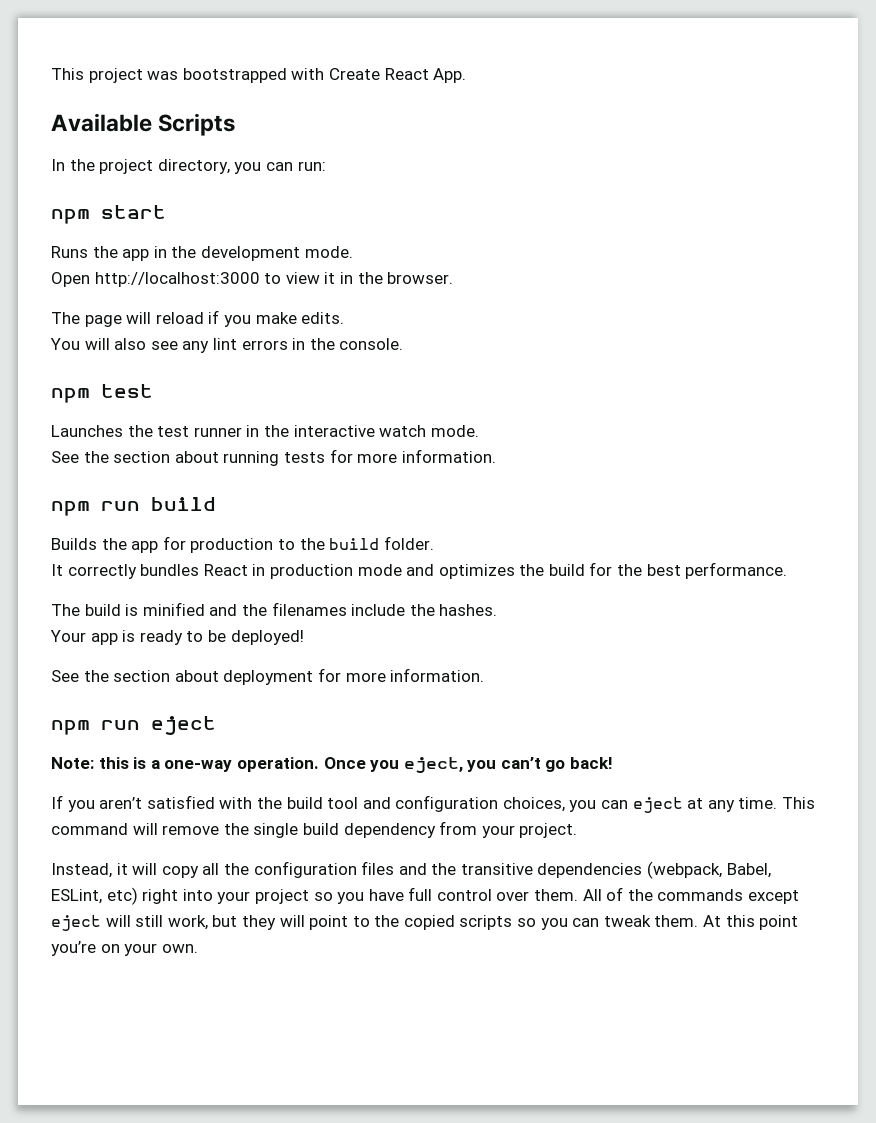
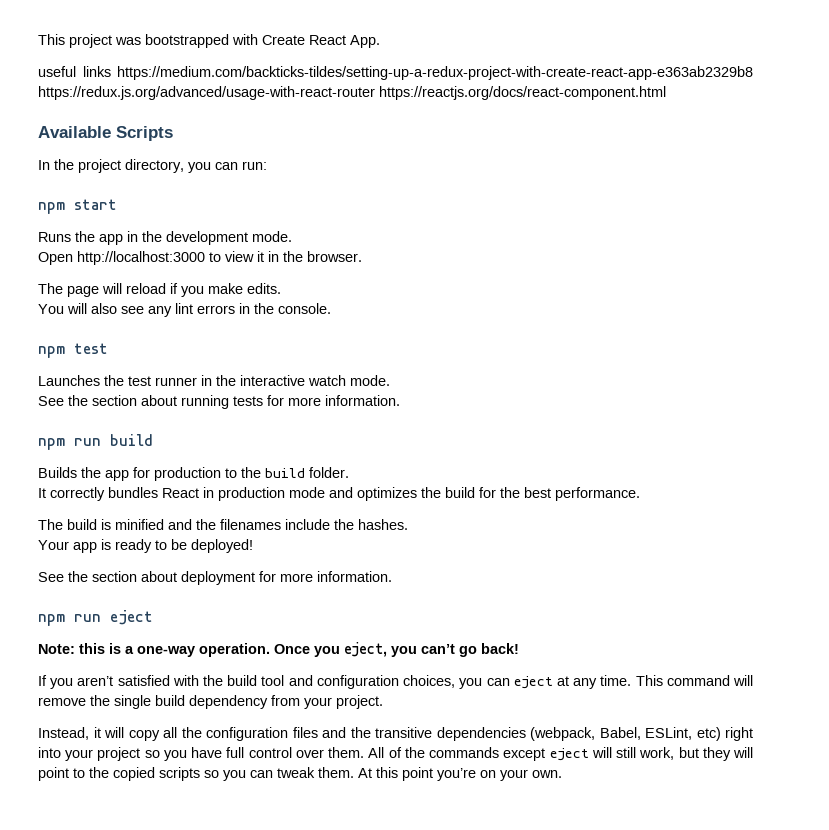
(467, 75) none -> [38,66,753,80] [38,86,666,100] // useful links https://medium.com/backticks-tildes/setting-up-a-redux-project-with-create-react-app-e363ab2329b8 https://redux.js.org/advanced/usage-with-react-router https://reactjs.org/docs/react-component.html

